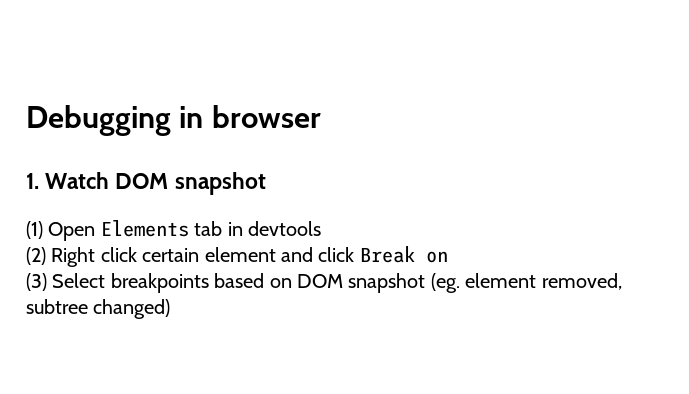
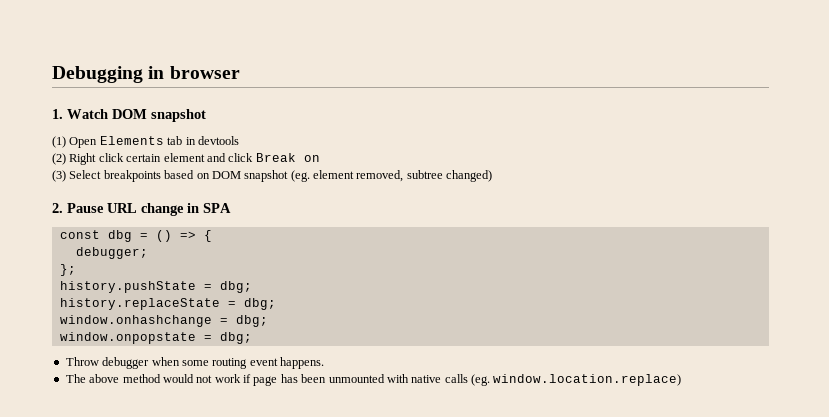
(171, 309) none -> [52,203,231,216] [59,230,212,242] [75,247,148,259] [59,264,76,276] [59,281,252,293] [59,298,276,310] [59,315,268,327] [59,332,252,344] [65,357,324,369] [65,374,682,386] // 2. Pause URL change in SPA // const dbg = () => { // debugger; // }; // history.pushState = dbg; // history.replaceState = dbg; // window.onhashchange = dbg; // window.onpopstate = dbg; // Throw debugger when some routing event happens. // The above method would not work if page has been unmounted with native calls (eg. window.location.replace)

